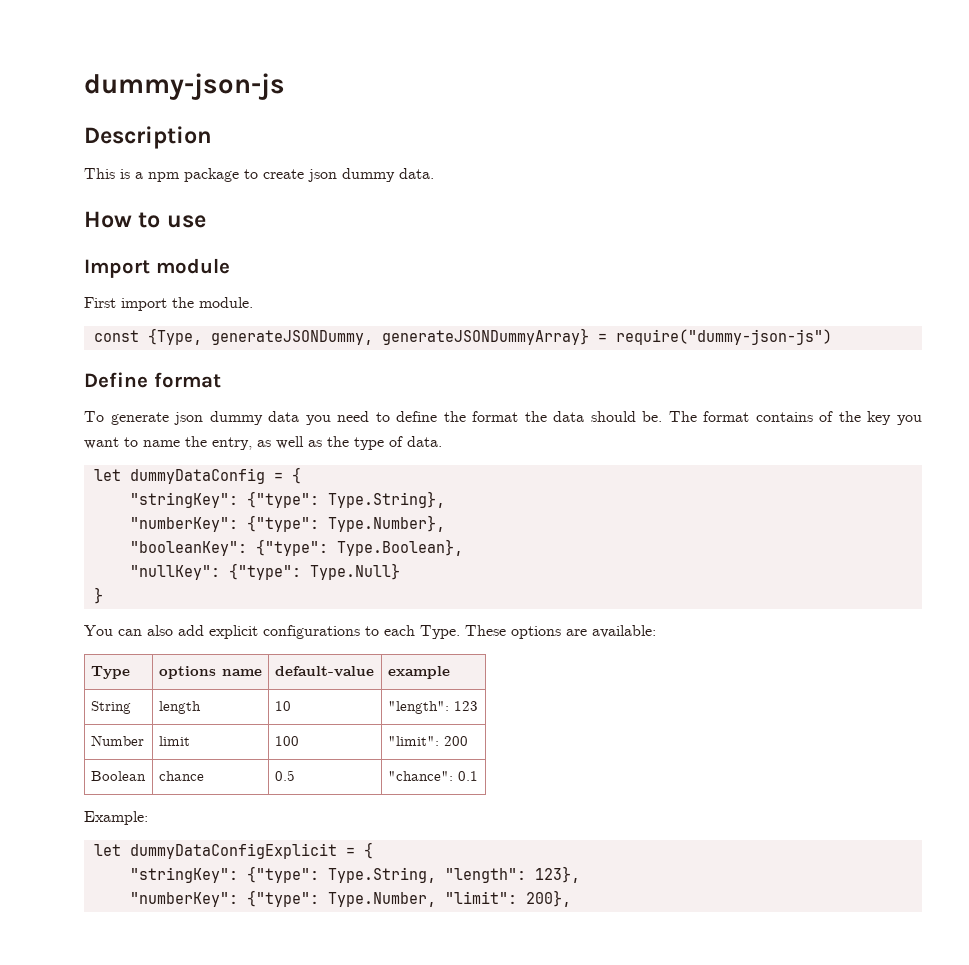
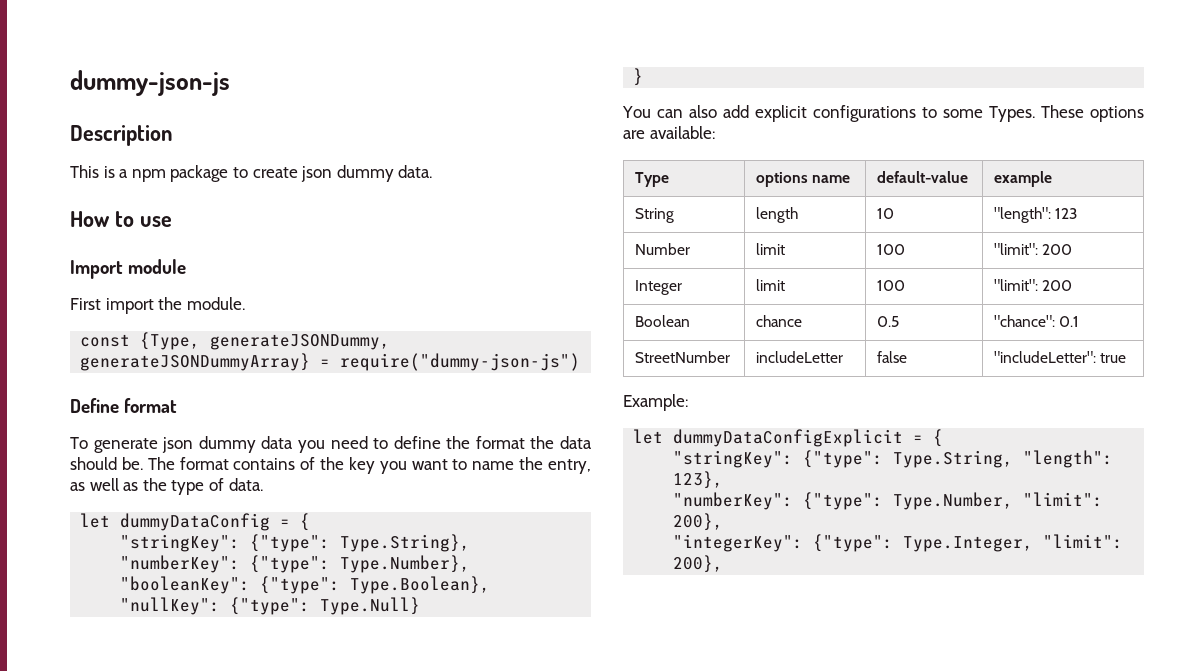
[384,625,460,639] each Type. -> [943,106,1036,122] some Types.
(468, 741) none -> [634,280,682,295] [755,279,785,291] [876,280,905,291] [993,279,1072,291] // Integer | limit | 100 | "limit": 200
(478, 776) none -> [634,351,730,363] [755,351,843,363] [876,351,907,363] [993,351,1126,363] // StreetNumber | includeLetter | false | "includeLetter": true
(571, 898) none -> [673,534,1124,552] [673,555,724,573] // "integerKey": {"type": Type.Integer, "limit": 200},

